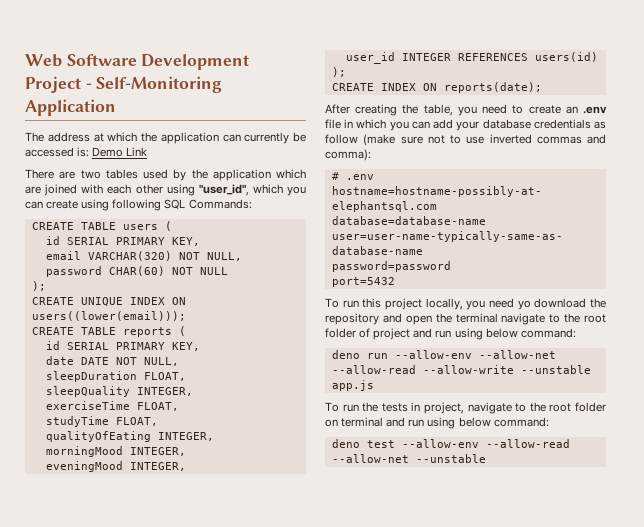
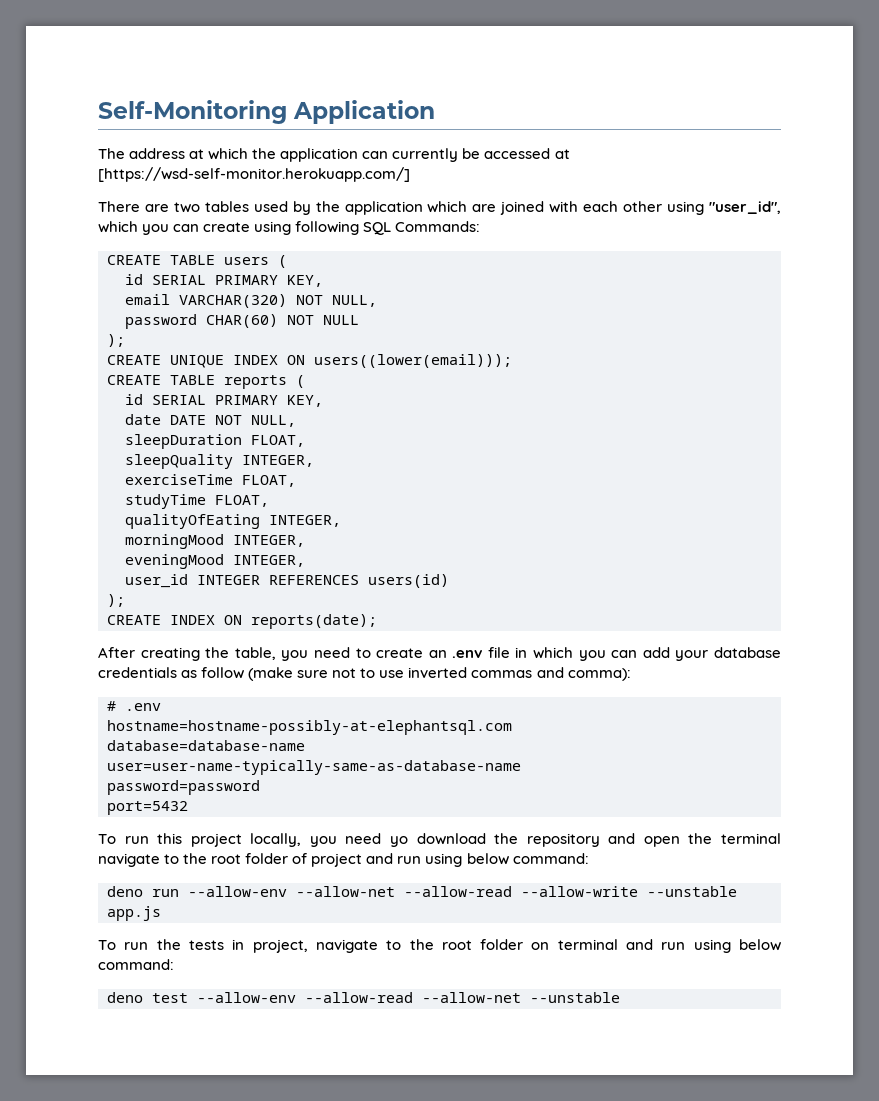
[25,54,250,70] [25,76,92,93] Web Software Development Project - -> (98, 112) none
[77,147,148,157] is: Demo Link -> [554,149,570,159] [98,167,410,182] at [https://wsd-self-monitor.herokuapp.com/]

